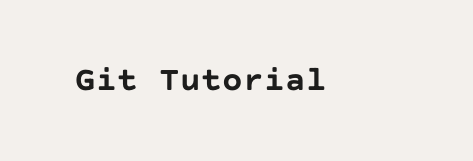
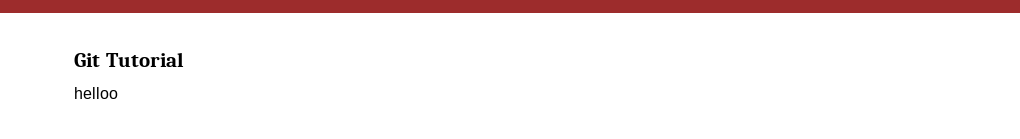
(327, 79) none -> [74,87,118,99] // helloo

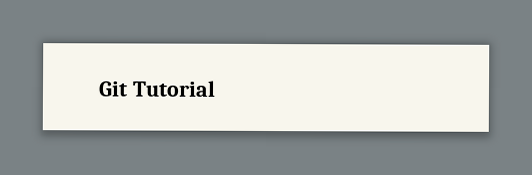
[74,87,118,99] // helloo -> (216, 88) none

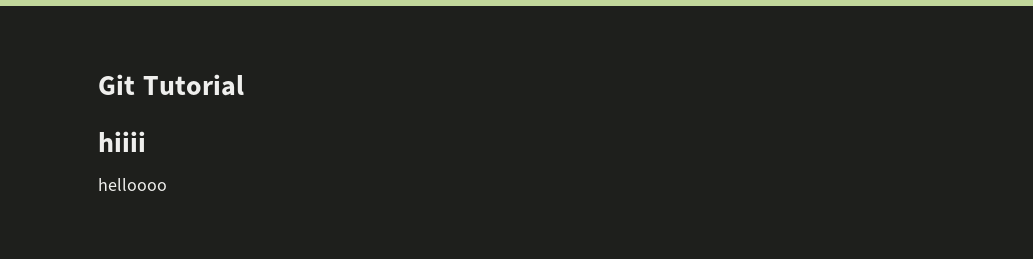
(216, 88) none -> [98,131,146,152] [98,178,167,191] // hiiii // helloooo

